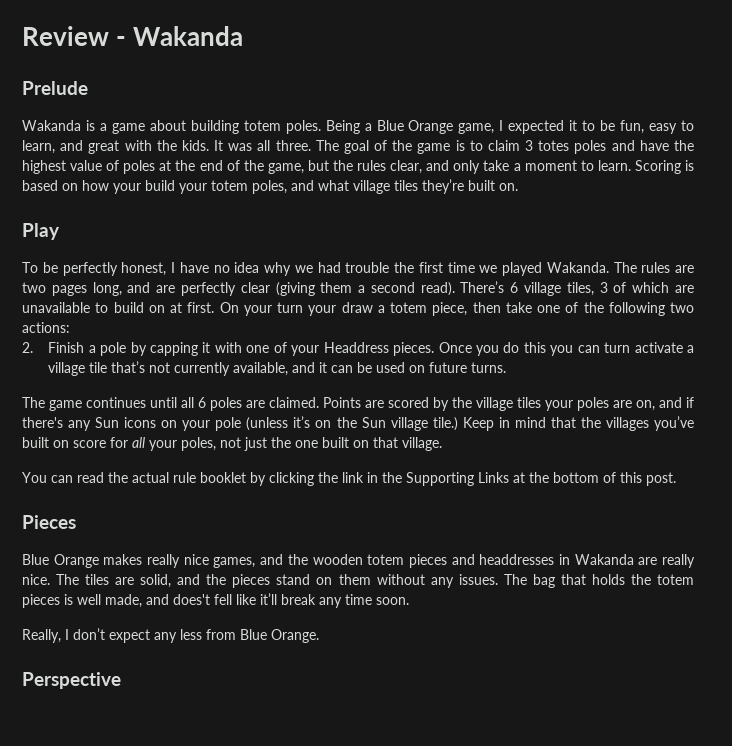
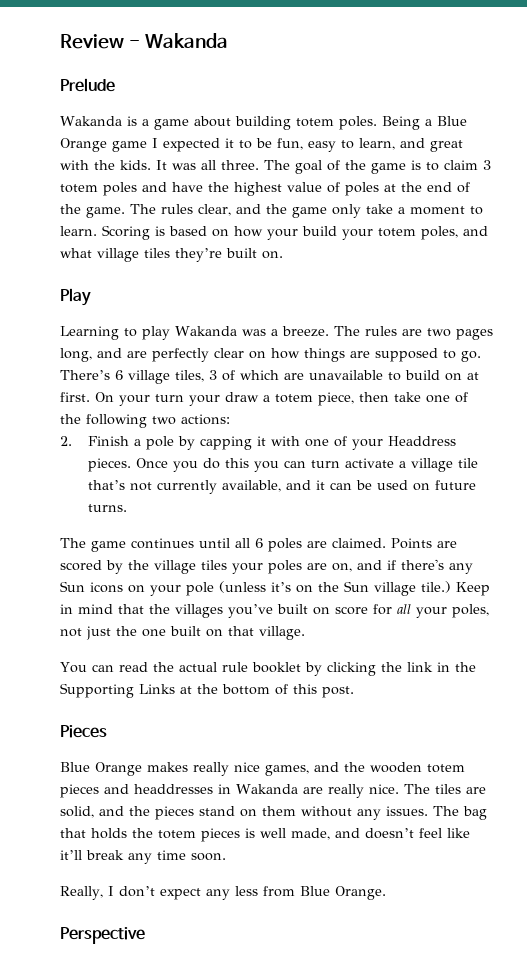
[458,123,495,134] game, -> [112,141,147,152] game
[538,140,570,151] totes -> [60,184,98,193] totem
[267,160,353,174] game, but the -> [86,204,156,218] game. The
(450, 165) none -> [266,204,327,218] the game
[22,262,609,276] To be perfectly honest, I have no idea why we had trouble the first time we played Wakanda. -> [60,326,329,340] Learning to play Wakanda was a breeze.
[275,282,455,296] (giving them a second read). -> [249,348,481,362] on how things are supposed to go.
[173,594,232,605] does't fell -> [365,828,442,839] doesn’t feel

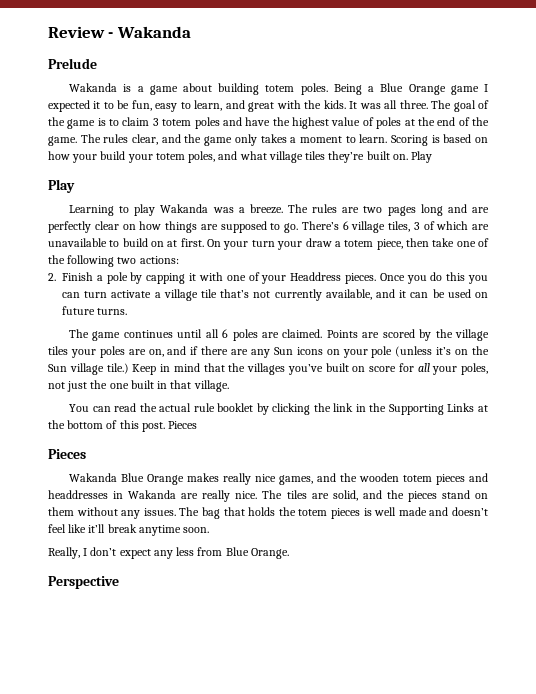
[366,204,393,214] take -> [260,134,287,143] takes
(283, 255) none -> [411,151,433,163] Play
[60,348,92,362] long, -> [420,204,443,216] long
[401,559,444,570] there's -> [201,346,249,355] there are
[206,629,223,637] on -> [157,381,168,389] in
[60,725,107,738] // Pieces // -> [168,421,198,429] [48,449,86,459] [69,473,118,482] Pieces // Pieces // Wakanda
[291,828,330,840] made, -> [398,507,427,516] made
[128,850,186,864] any time -> [138,525,181,536] anytime

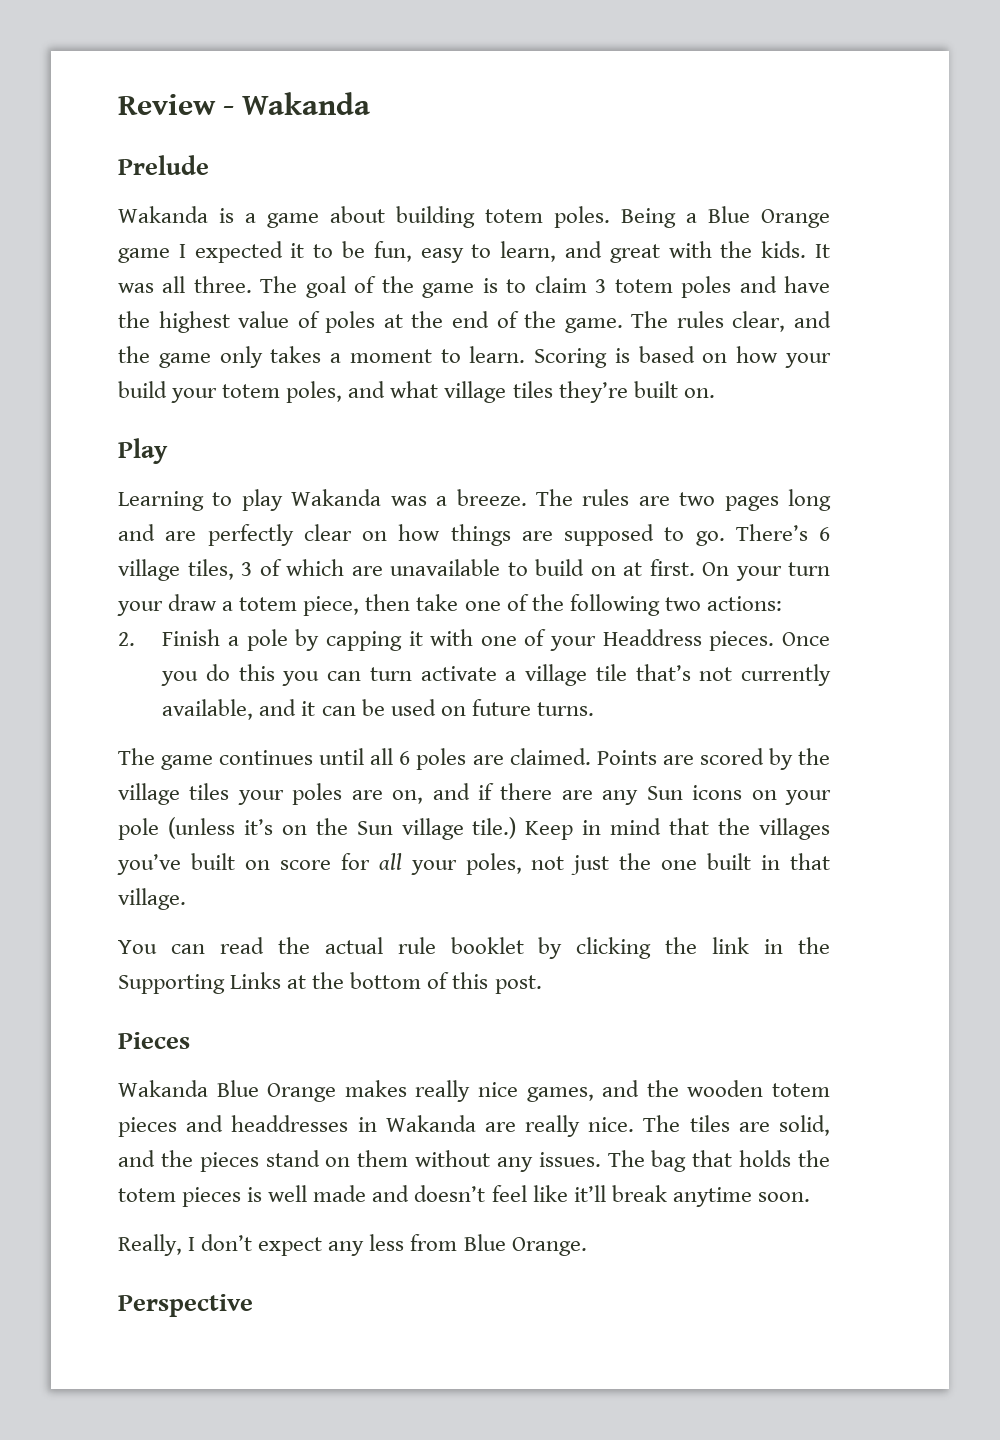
[411,151,433,163] Play -> (715, 393) none
[168,421,198,429] Pieces -> (542, 984) none

